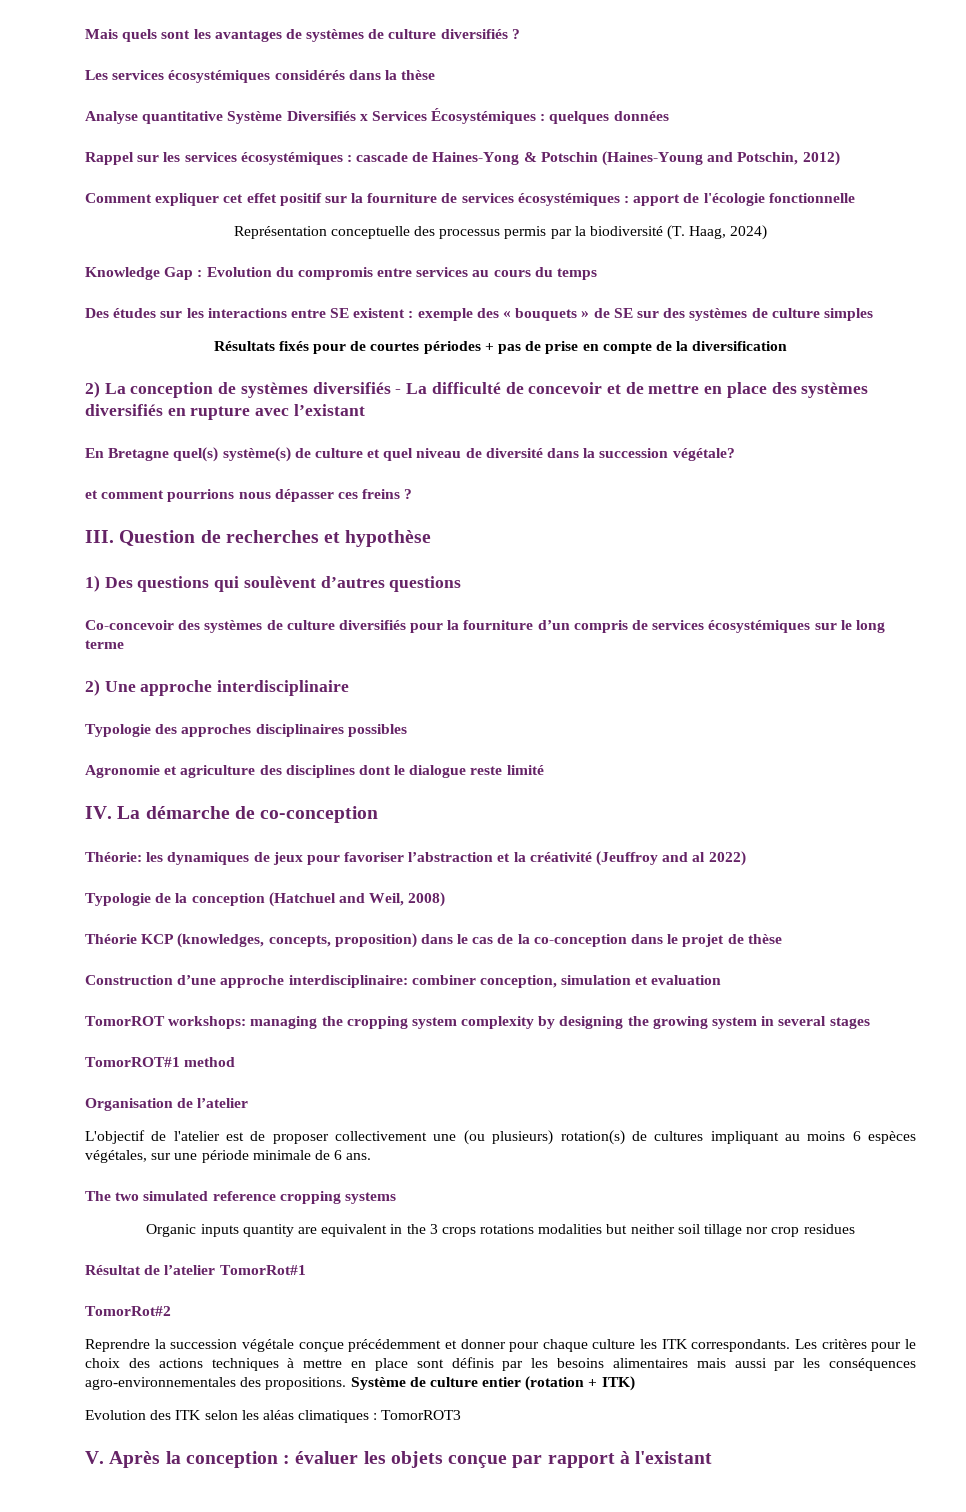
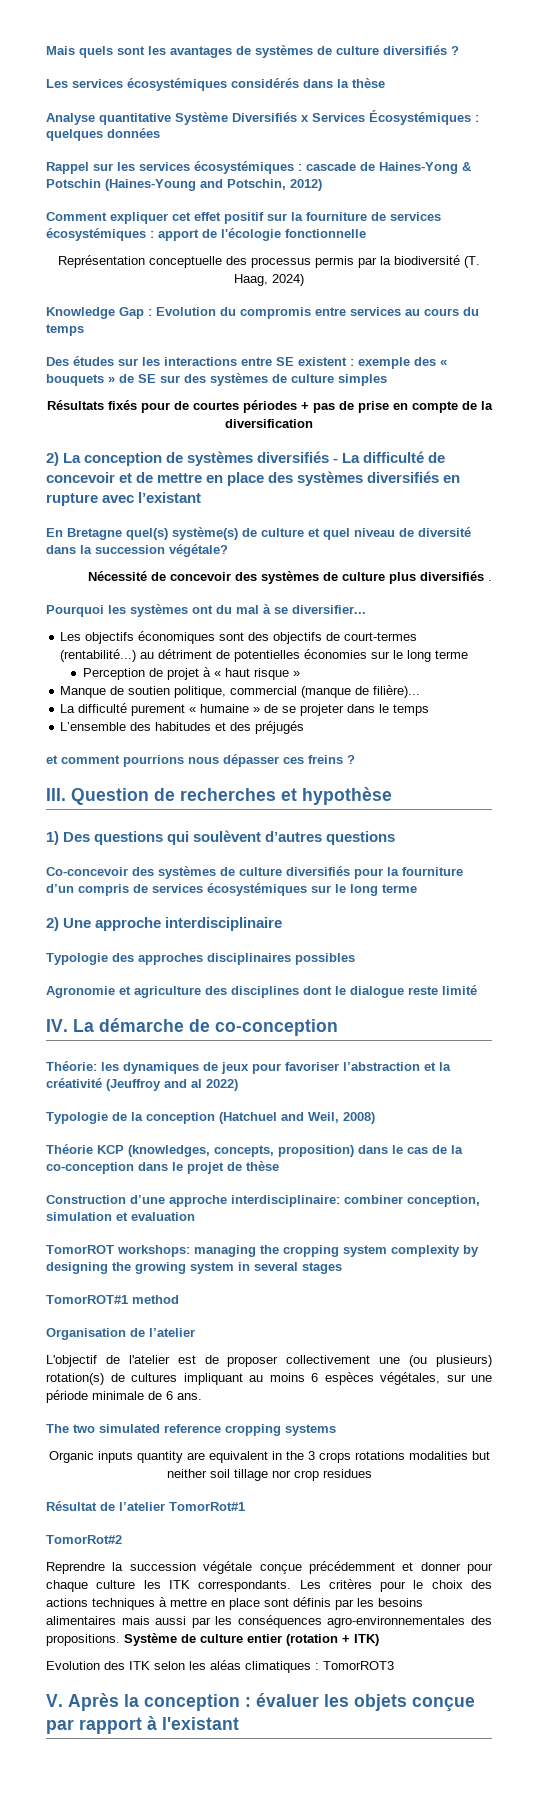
(735, 454) none -> [88,571,492,584] [46,604,366,617] [60,631,418,644] [60,649,469,662] [82,667,300,680] [60,685,421,698] [60,703,430,716] [60,721,305,734] // Nécessité de concevoir des systèmes de culture plus diversifiés . // Pourquoi les systèmes ont du mal à se diversifier... // Les objectifs économiques sont des objectifs de court-termes (rentabilité...) au détriment de potentielles économies sur le long terme // Perception de projet à « haut risque » // Manque de soutien politique, commercial (manque de filière)... // La difficulté purement « humaine » de se projeter dans le temps // L’ensemble des habitudes et des préjugés

